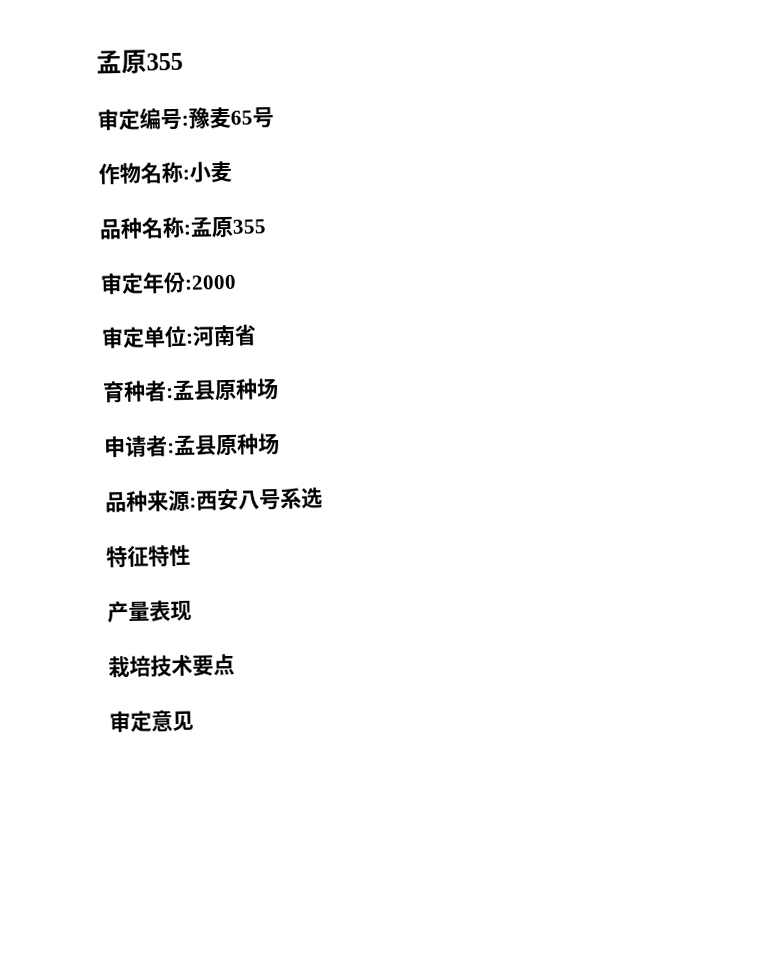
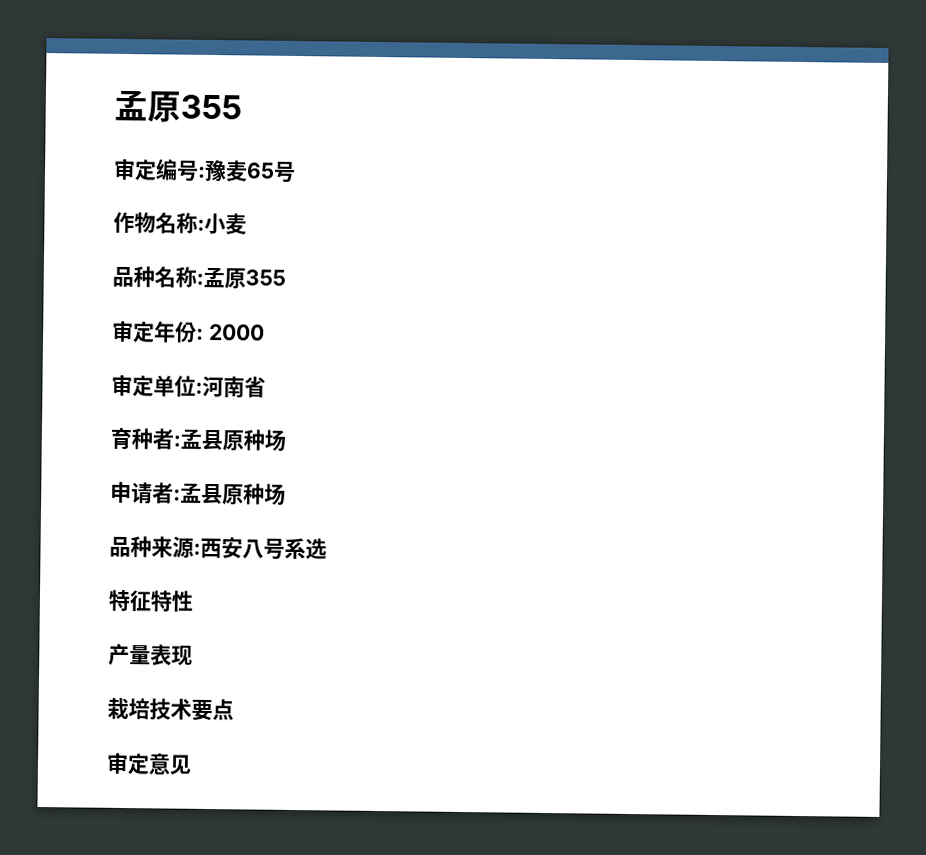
[184,274,237,290] :2000 -> [196,323,265,341] : 2000

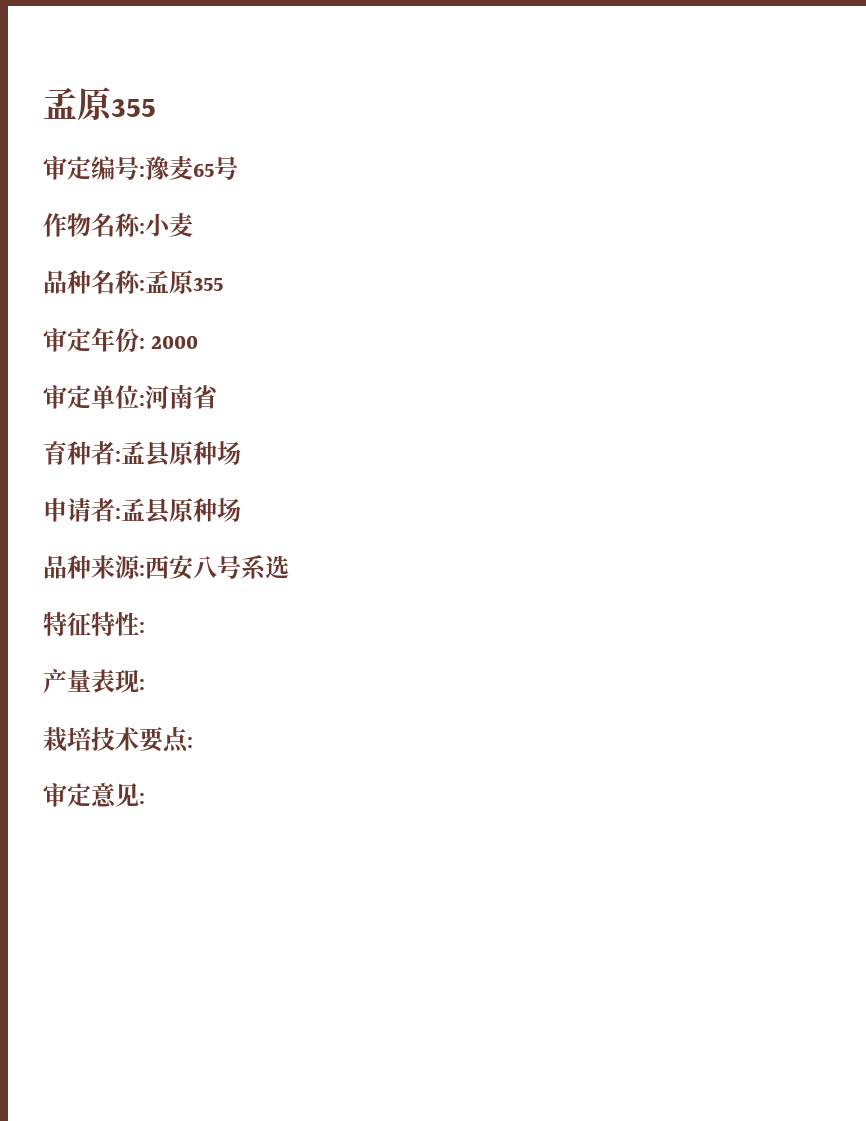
(194, 601) none -> [139,622,145,633] :
(193, 655) none -> [139,679,145,690] :
(234, 710) none -> [187,737,193,748] :
(192, 764) none -> [139,793,145,804] :

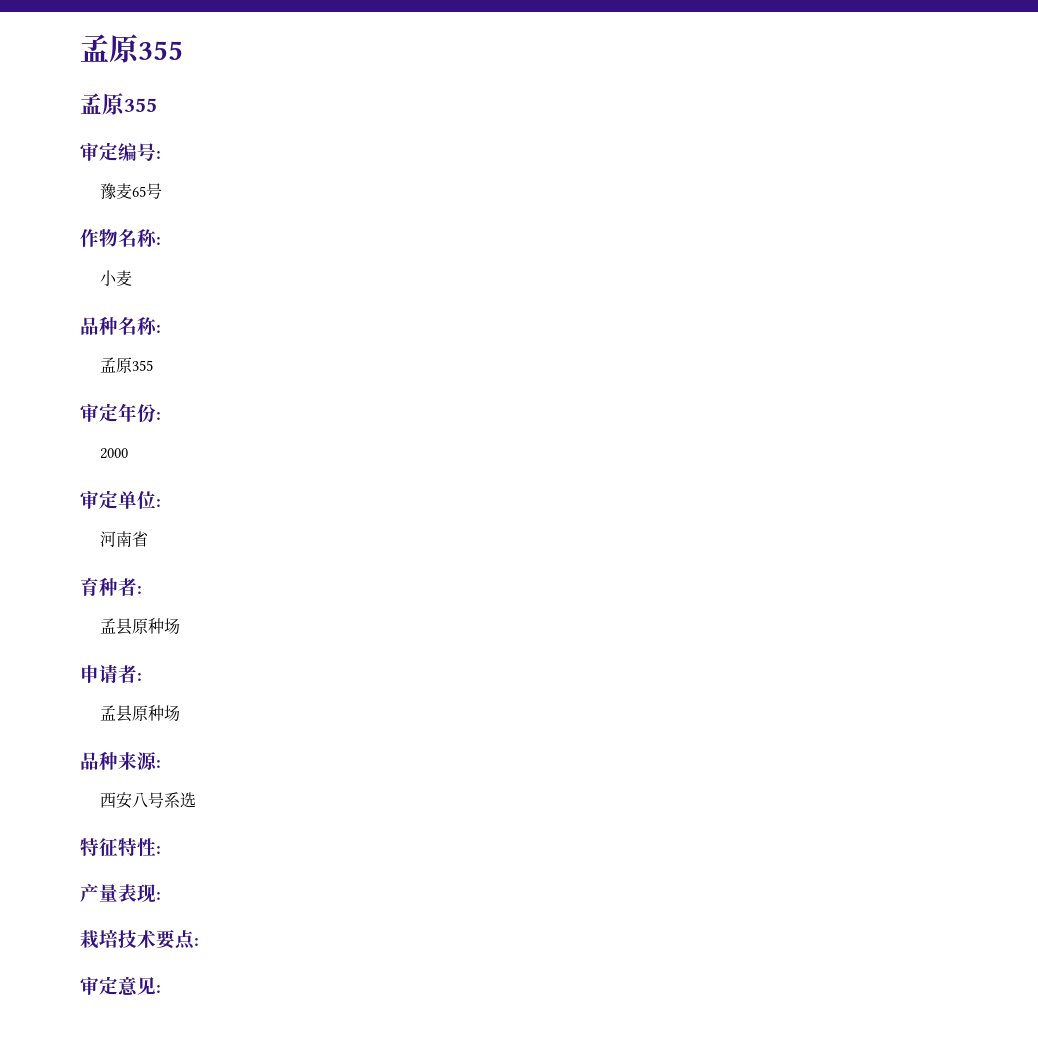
[43,87,156,121] 孟原355 -> [80,34,183,63] [80,93,157,115] 孟原355 // 孟原355
(145, 171) none -> (161, 155) //
(145, 228) none -> (161, 241) //
(145, 285) none -> (161, 329) //
(145, 343) none -> (161, 416) //
(145, 400) none -> (161, 503) //
(121, 456) none -> (142, 590) //
(121, 513) none -> (142, 677) //
(145, 570) none -> (161, 764) //

